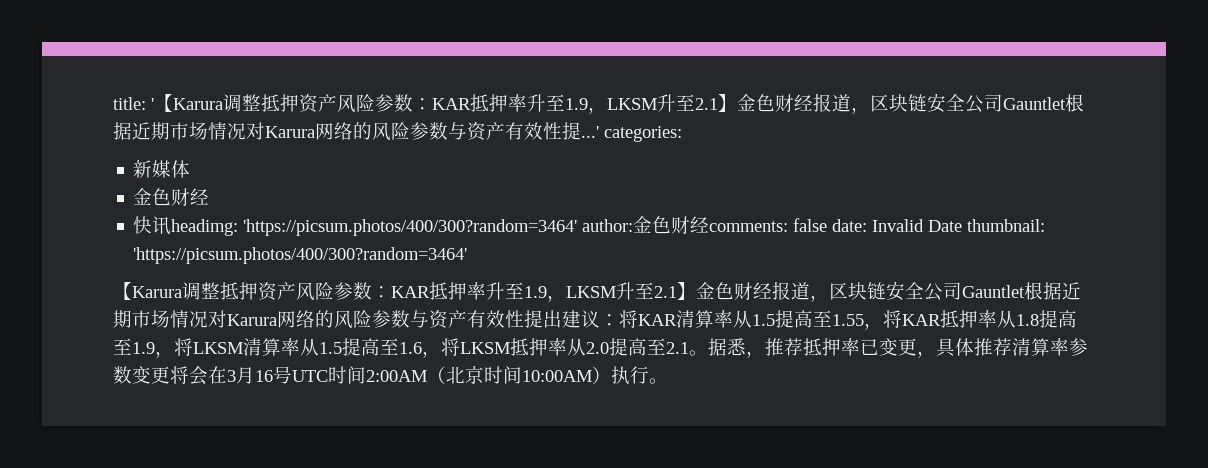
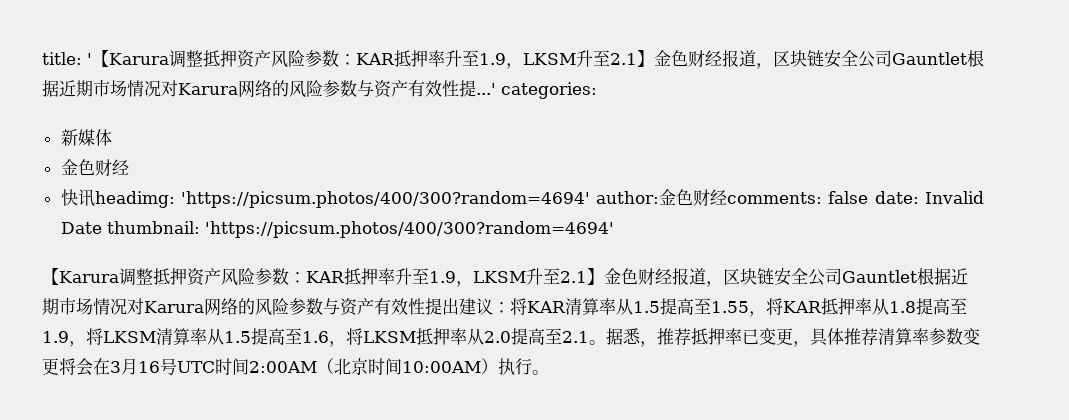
[243,219,578,236] 'https://picsum.photos/400/300?random=3464' -> [180,191,590,208] 'https://picsum.photos/400/300?random=4694'
[133,247,468,264] 'https://picsum.photos/400/300?random=3464' -> [204,221,614,238] 'https://picsum.photos/400/300?random=4694'

